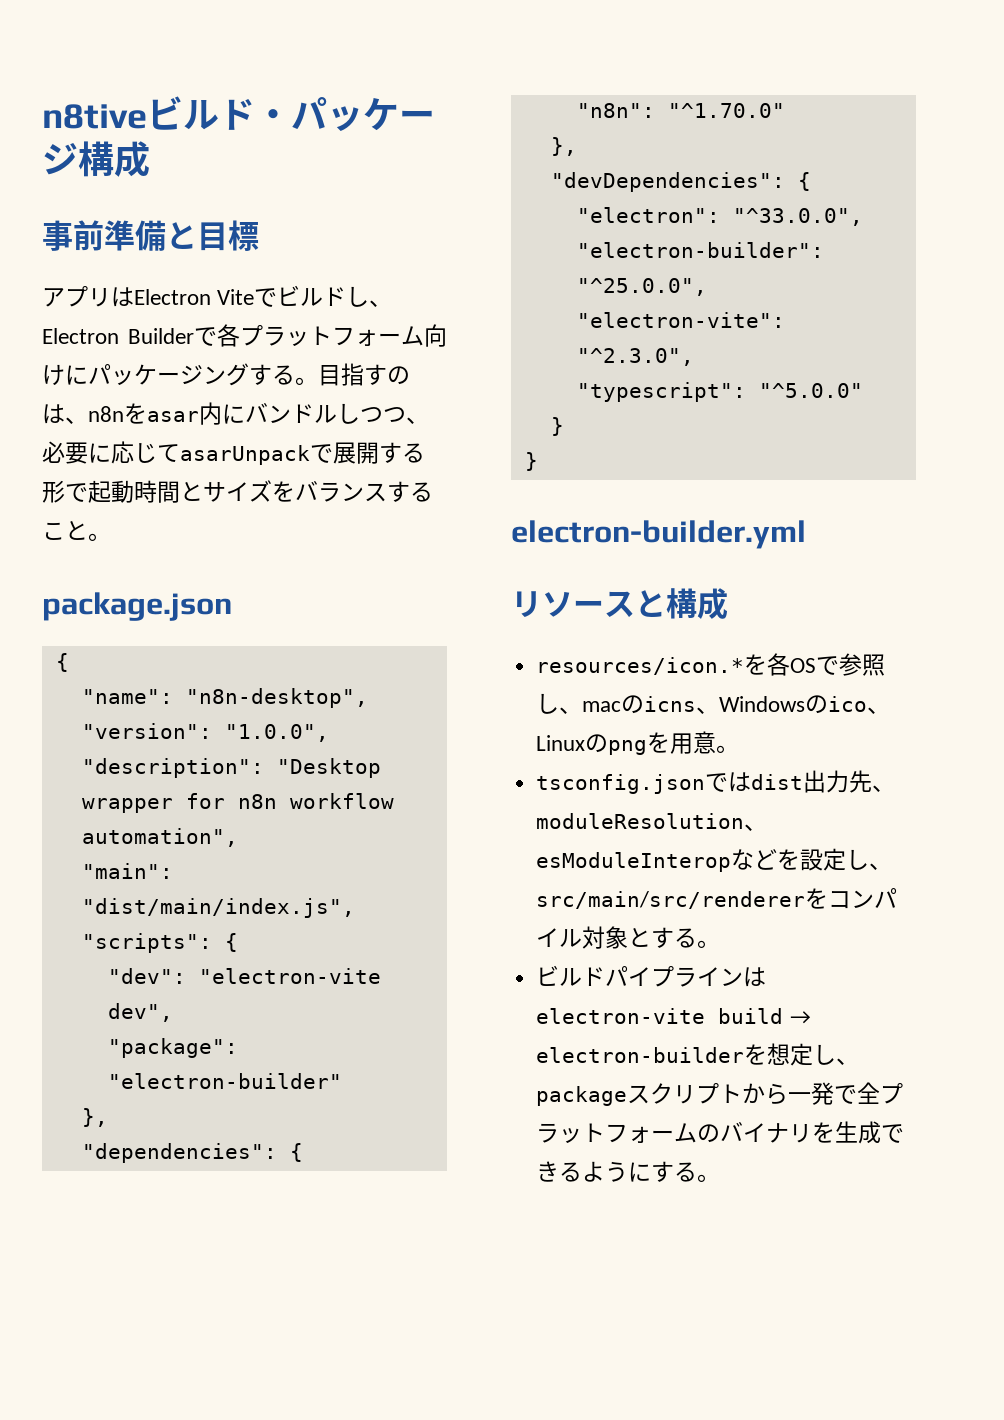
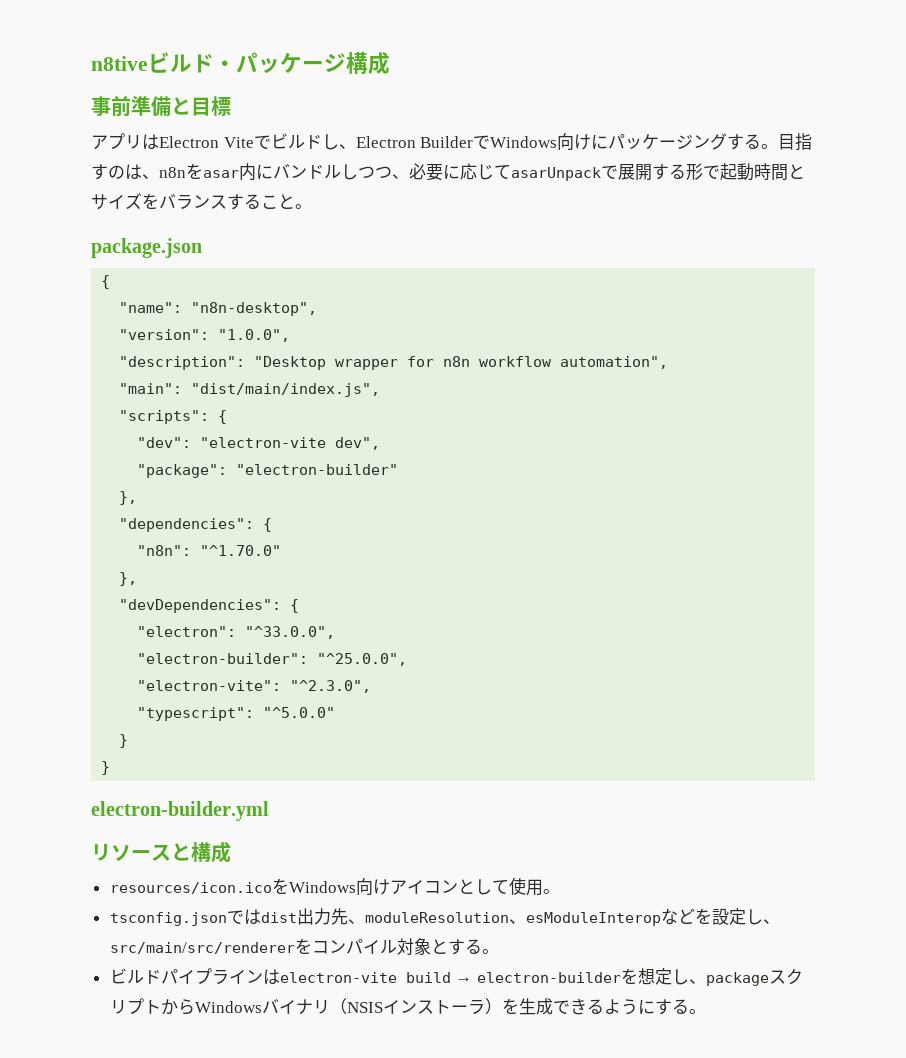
[216,324,424,347] 各プラットフォーム -> [490,136,558,148] Windows
[536,653,886,676] [536,693,891,714] [536,731,717,755] resources/icon.*を各OSで参照し、macのicns、Windowsのico、Linuxのpngを用意 -> [109,877,543,896] resources/icon.icoをWindows向けアイコンとして使用
[788,1082,904,1105] [536,1122,813,1143] 一発で全プラットフォームのバイナリ -> [194,998,502,1015] Windowsバイナリ（NSISインストーラ）

